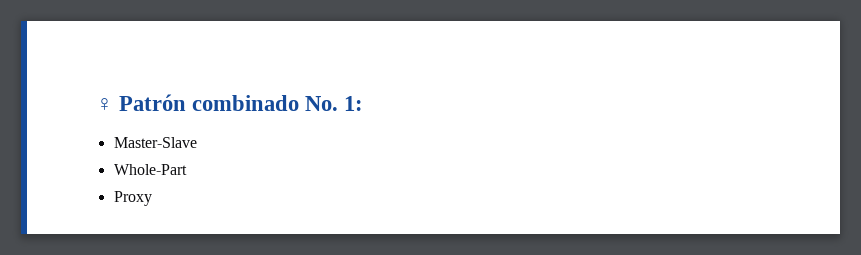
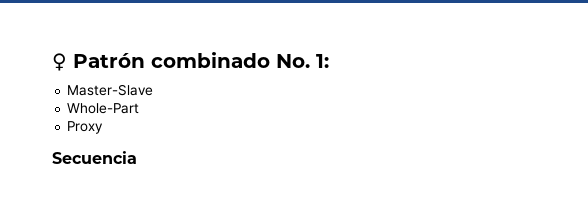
(152, 198) none -> [52,151,137,164] // Secuencia

